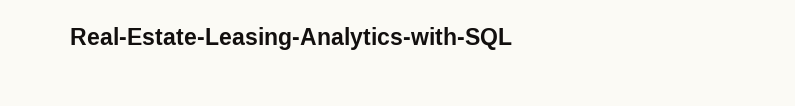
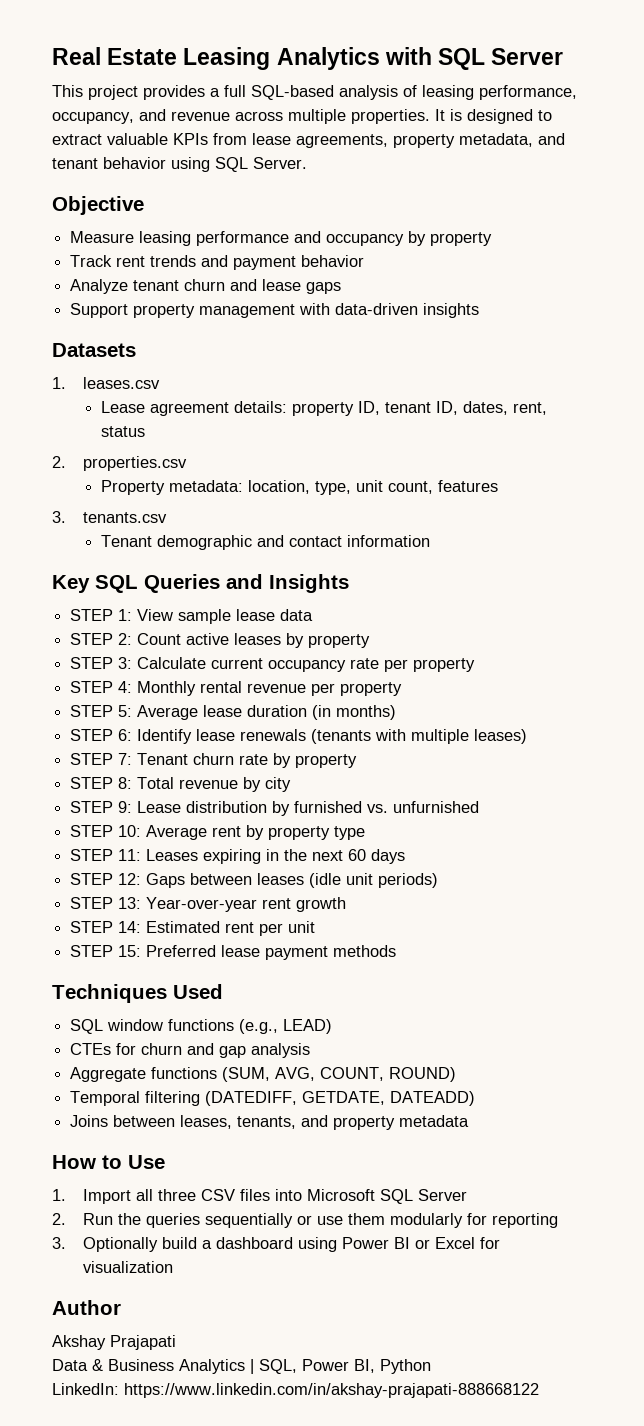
[70,27,512,50] Real-Estate-Leasing-Analytics-with-SQL -> [52,47,564,70] [52,85,577,100] [52,109,552,124] [52,133,565,148] [52,157,307,172] [52,196,144,215] [70,231,493,246] [70,255,365,270] [70,279,342,294] [70,303,480,318] [52,343,136,357] [52,377,160,389] [101,401,548,416] [101,426,146,437] [52,456,187,471] [101,480,499,495] [52,511,167,523] [101,535,431,550] [52,574,349,593] [70,609,314,624] [70,633,371,648] [70,657,476,672] [70,681,403,696] [70,705,397,720] [70,729,528,744] [70,753,358,768] [70,777,292,792] [70,801,480,816] [70,825,366,840] [70,849,406,864] [70,873,439,888] [70,897,347,912] [70,921,316,936] [70,945,397,960] [52,984,223,1003] [70,1019,333,1034] [70,1043,311,1058] [70,1067,457,1082] [70,1091,476,1106] [70,1115,470,1130] [52,1155,165,1169] [52,1189,467,1204] [52,1213,558,1228] [52,1237,500,1252] [82,1261,173,1273] [52,1300,121,1315] [52,1335,176,1350] [52,1359,431,1374] [52,1383,539,1398] Real Estate Leasing Analytics with SQL Server // This project provides a full SQL-based analysis of leasing performance, occupancy, and revenue across multiple properties. It is designed to extract valuable KPIs from lease agreements, property metadata, and tenant behavior using SQL Server. // Objective // Measure leasing performance and occupancy by property // Track rent trends and payment behavior // Analyze tenant churn and lease gaps // Support property management with data-driven insights // Datasets // 1. leases.csv // Lease agreement details: property ID, tenant ID, dates, rent, status // 2. properties.csv // Property metadata: location, type, unit count, features // 3. tenants.csv // Tenant demographic and contact information // Key SQL Queries and Insights // STEP 1: View sample lease data // STEP 2: Count active leases by property // STEP 3: Calculate current occupancy rate per property // STEP 4: Monthly rental revenue per property // STEP 5: Average lease duration (in months) // STEP 6: Identify lease renewals (tenants with multiple leases) // STEP 7: Tenant churn rate by property // STEP 8: Total revenue by city // STEP 9: Lease distribution by furnished vs. unfurnished // STEP 10: Average rent by property type // STEP 11: Leases expiring in the next 60 days // STEP 12: Gaps between leases (idle unit periods) // STEP 13: Year-over-year rent growth // STEP 14: Estimated rent per unit // STEP 15: Preferred lease payment methods // Techniques Used // SQL window functions (e.g., LEAD) // CTEs for churn and gap analysis // Aggregate functions (SUM, AVG, COUNT, ROUND) // Temporal filtering (DATEDIFF, GETDATE, DATEADD) // Joins between leases, tenants, and property metadata // How to Use // 1. Import all three CSV files into Microsoft SQL Server // 2. Run the queries sequentially or use them modularly for reporting // 3. Optionally build a dashboard using Power BI or Excel for visualization // Author // Akshay Prajapati // Data & Business Analytics | SQL, Power BI, Python // LinkedIn: https://www.linkedin.com/in/akshay-prajapati-888668122

